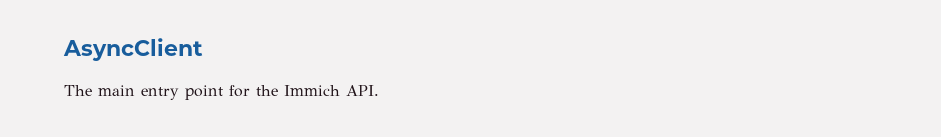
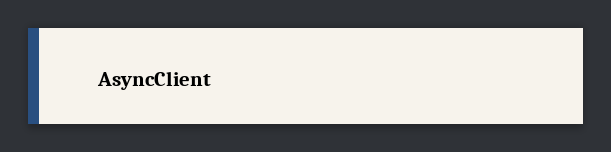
[64,85,379,100] // The main entry point for the Immich API. -> (211, 80) none

